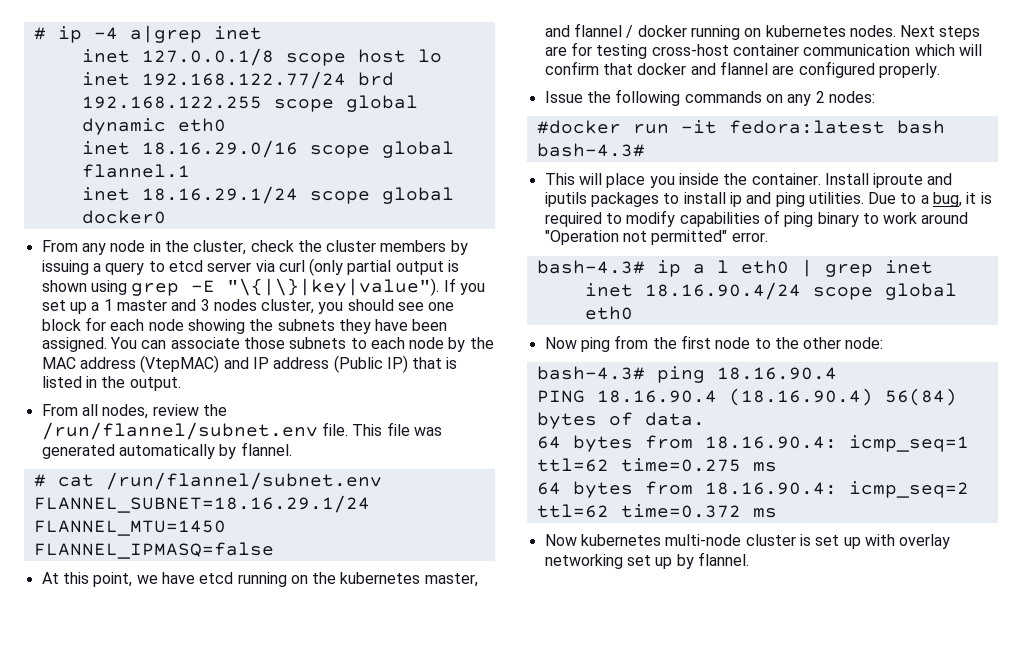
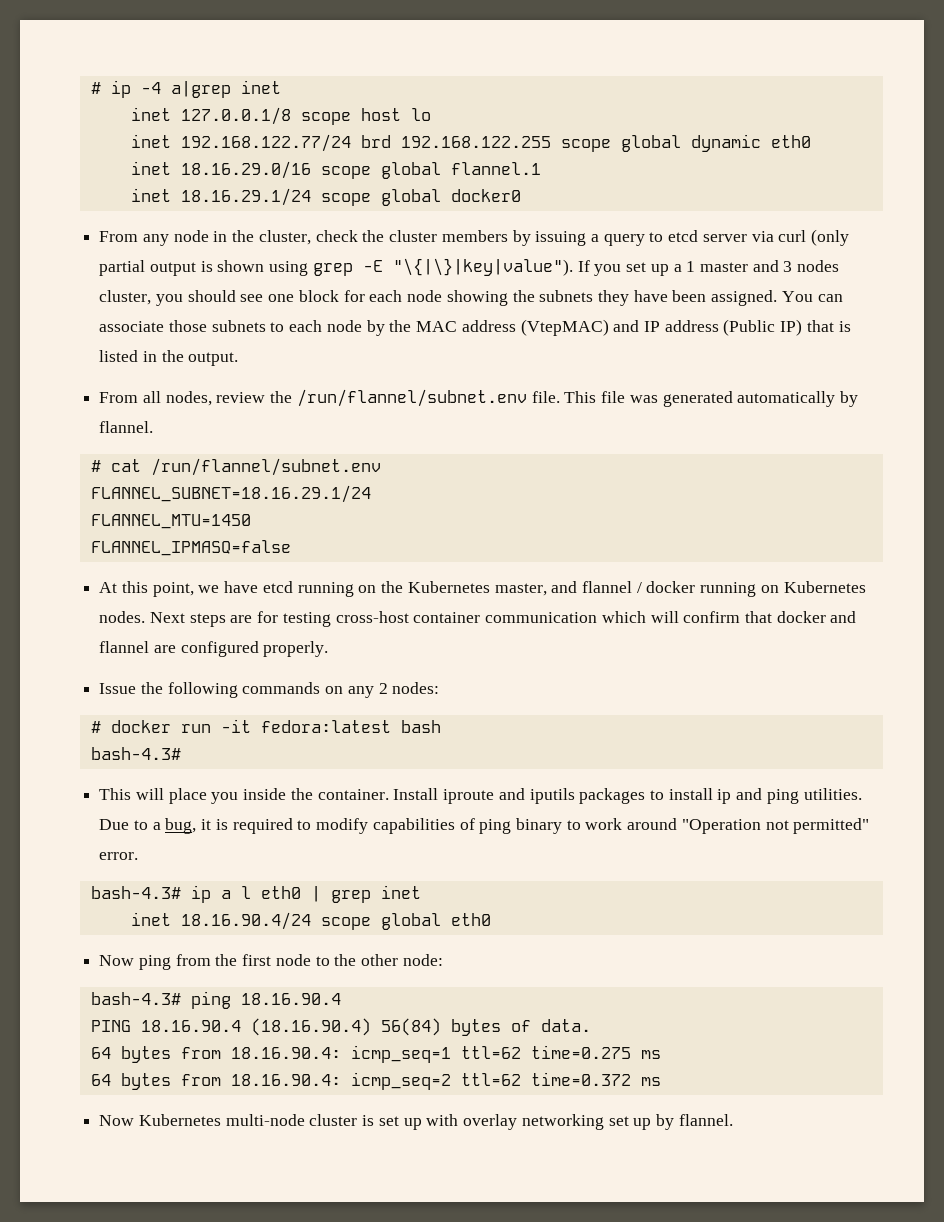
[340,572,421,584] kubernetes -> [407,581,490,593] Kubernetes
[765,25,846,37] kubernetes -> [783,581,866,593] Kubernetes
[536,120,621,134] #docker -> [90,720,171,733] # docker
[580,534,661,546] kubernetes -> [138,1114,221,1126] Kubernetes

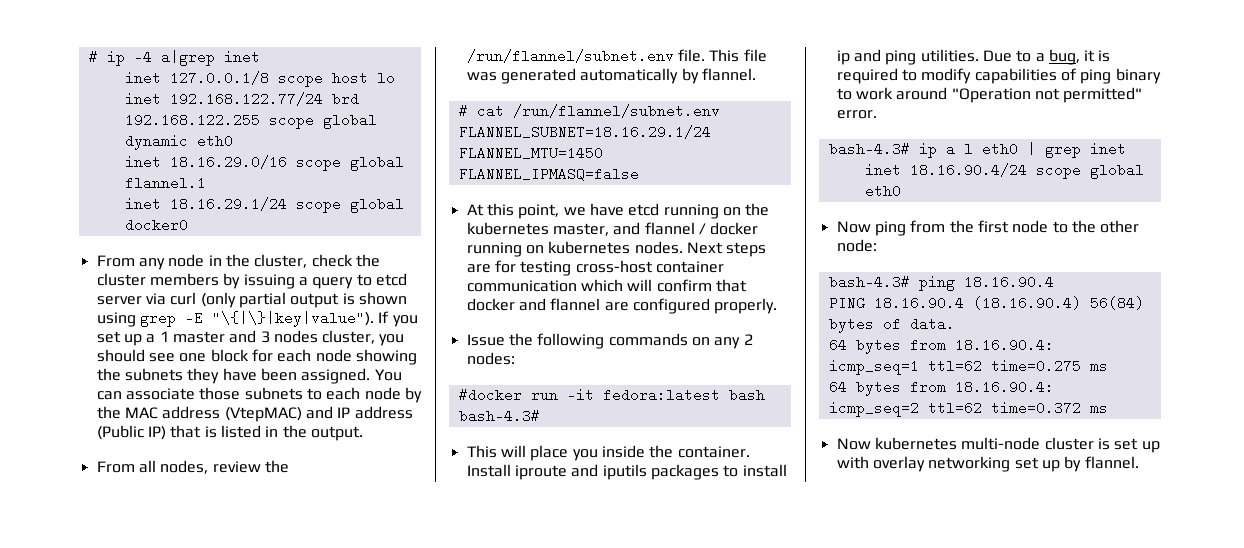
[407,581,490,593] Kubernetes -> [466,222,549,235] kubernetes
[783,581,866,593] Kubernetes -> [548,241,631,254] kubernetes
[90,720,171,733] # docker -> [458,388,522,402] #docker
[138,1114,221,1126] Kubernetes -> [874,437,957,450] kubernetes

